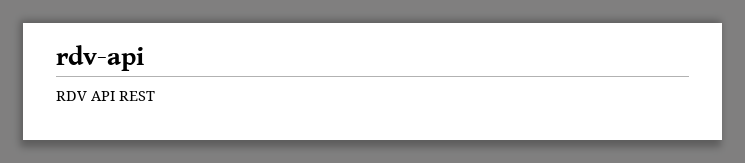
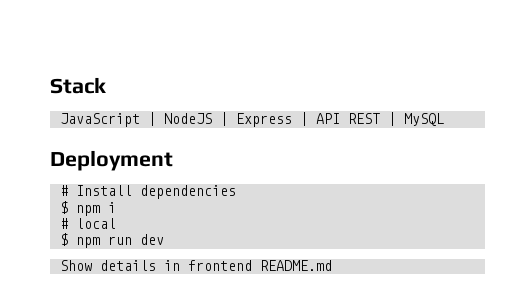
[56,45,144,71] [56,91,155,101] rdv-api // RDV API REST -> [50,77,106,94] [59,112,444,127] [50,150,173,171] [59,185,236,199] [59,201,116,216] [59,218,116,229] [59,233,164,248] [59,260,332,271] Stack // JavaScript | NodeJS | Express | API REST | MySQL // Deployment // # Install dependencies // $ npm i // # local // $ npm run dev // Show details in frontend README.md

